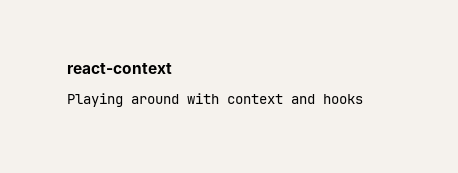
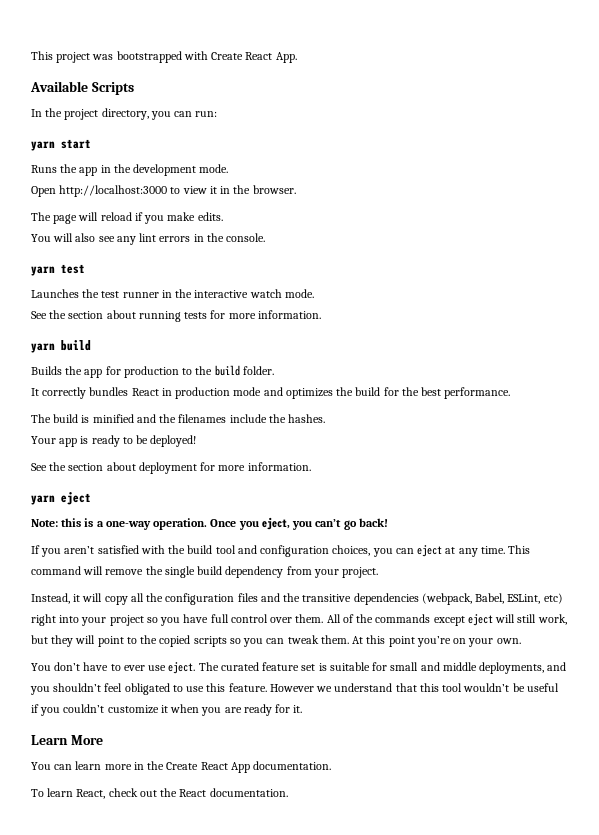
[67,63,172,74] [67,93,363,107] react-context // Playing around with context and hooks -> [31,51,297,63] [30,81,134,95] [31,108,218,120] [31,139,91,151] [31,164,229,176] [31,185,296,197] [31,212,223,224] [31,233,266,245] [31,264,85,276] [31,289,314,298] [31,310,321,322] [31,340,91,353] [31,365,274,378] [31,387,511,399] [31,414,326,423] [31,435,197,447] [31,462,311,474] [31,492,91,505] [31,517,388,530] [31,545,531,557] [31,566,379,578] [31,593,563,605] [31,614,567,626] [31,635,521,647] [31,662,567,674] [30,683,559,695] [31,704,303,716] [31,735,103,745] [31,761,332,773] [31,788,288,799] This project was bootstrapped with Create React App. // Available Scripts // In the project directory, you can run: // yarn start // Runs the app in the development mode. // Open http://localhost:3000 to view it in the browser. // The page will reload if you make edits. // You will also see any lint errors in the console. // yarn test // Launches the test runner in the interactive watch mode. // See the section about running tests for more information. // yarn build // Builds the app for production to the build folder. // It correctly bundles React in production mode and optimizes the build for the best performance. // The build is minified and the filenames include the hashes. // Your app is ready to be deployed! // See the section about deployment for more information. // yarn eject // Note: this is a one-way operation. Once you eject, you can’t go back! // If you aren’t satisfied with the build tool and configuration choices, you can eject at any time. This command will remove the single build dependency from your project. // Instead, it will copy all the configuration files and the transitive dependencies (webpack, Babel, ESLint, etc) right into your project so you have full control over them. All of the commands except eject will still work, but they will point to the copied scripts so you can tweak them. At this point you’re on your own. // You don’t have to ever use eject. The curated feature set is suitable for small and middle deployments, and you shouldn’t feel obligated to use this feature. However we understand that this tool wouldn’t be useful if you couldn’t customize it when you are ready for it. // Learn More // You can learn more in the Create React App documentation. // To learn React, check out the React documentation.

